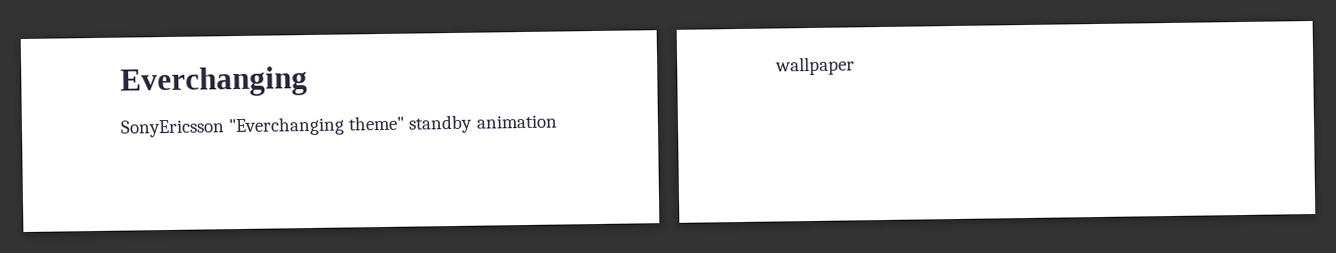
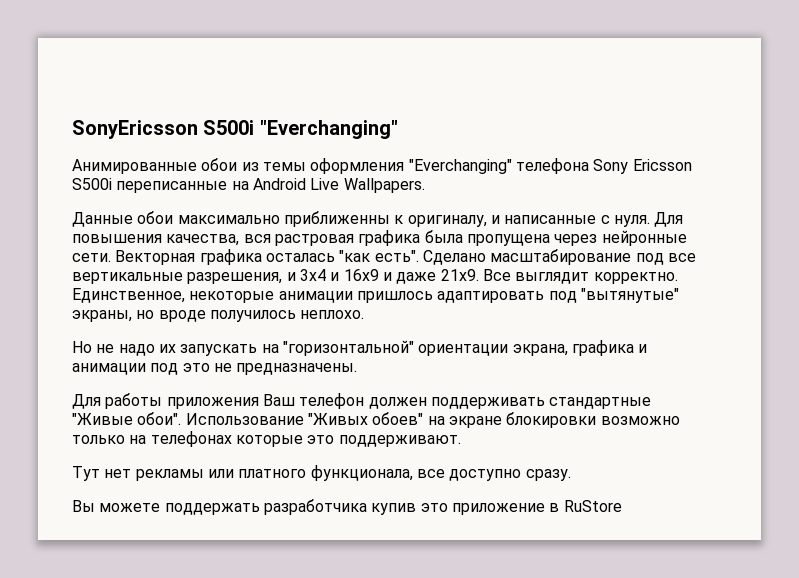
[120,66,308,98] [120,114,558,138] [775,56,855,76] Everchanging // SonyEricsson "Everchanging theme" standby animation wallpaper -> [72,120,398,139] [72,158,692,174] [72,178,425,193] [72,211,684,227] [72,230,687,246] [72,249,696,265] [72,269,678,284] [72,288,679,303] [72,310,365,322] [72,340,648,356] [72,363,358,375] [72,393,652,409] [72,412,680,428] [72,431,461,447] [72,465,571,481] [72,499,622,515] SonyEricsson S500i "Everchanging" // Анимированные обои из темы оформления "Everchanging" телефона Sony Ericsson S500i переписанные на Android Live Wallpapers. // Данные обои максимально приближенны к оригиналу, и написанные с нуля. Для повышения качества, вся растровая графика была пропущена через нейронные сети. Векторная графика осталась "как есть". Сделано масштабирование под все вертикальные разрешения, и 3х4 и 16х9 и даже 21х9. Все выглядит корректно. Единственное, некоторые анимации пришлось адаптировать под "вытянутые" экраны, но вроде получилось неплохо. // Но не надо их запускать на "горизонтальной" ориентации экрана, графика и анимации под это не предназначены. // Для работы приложения Ваш телефон должен поддерживать стандартные "Живые обои". Использование "Живых обоев" на экране блокировки возможно только на телефонах которые это поддерживают. // Тут нет рекламы или платного функционала, все доступно сразу. // Вы можете поддержать разработчика купив это приложение в RuStore

